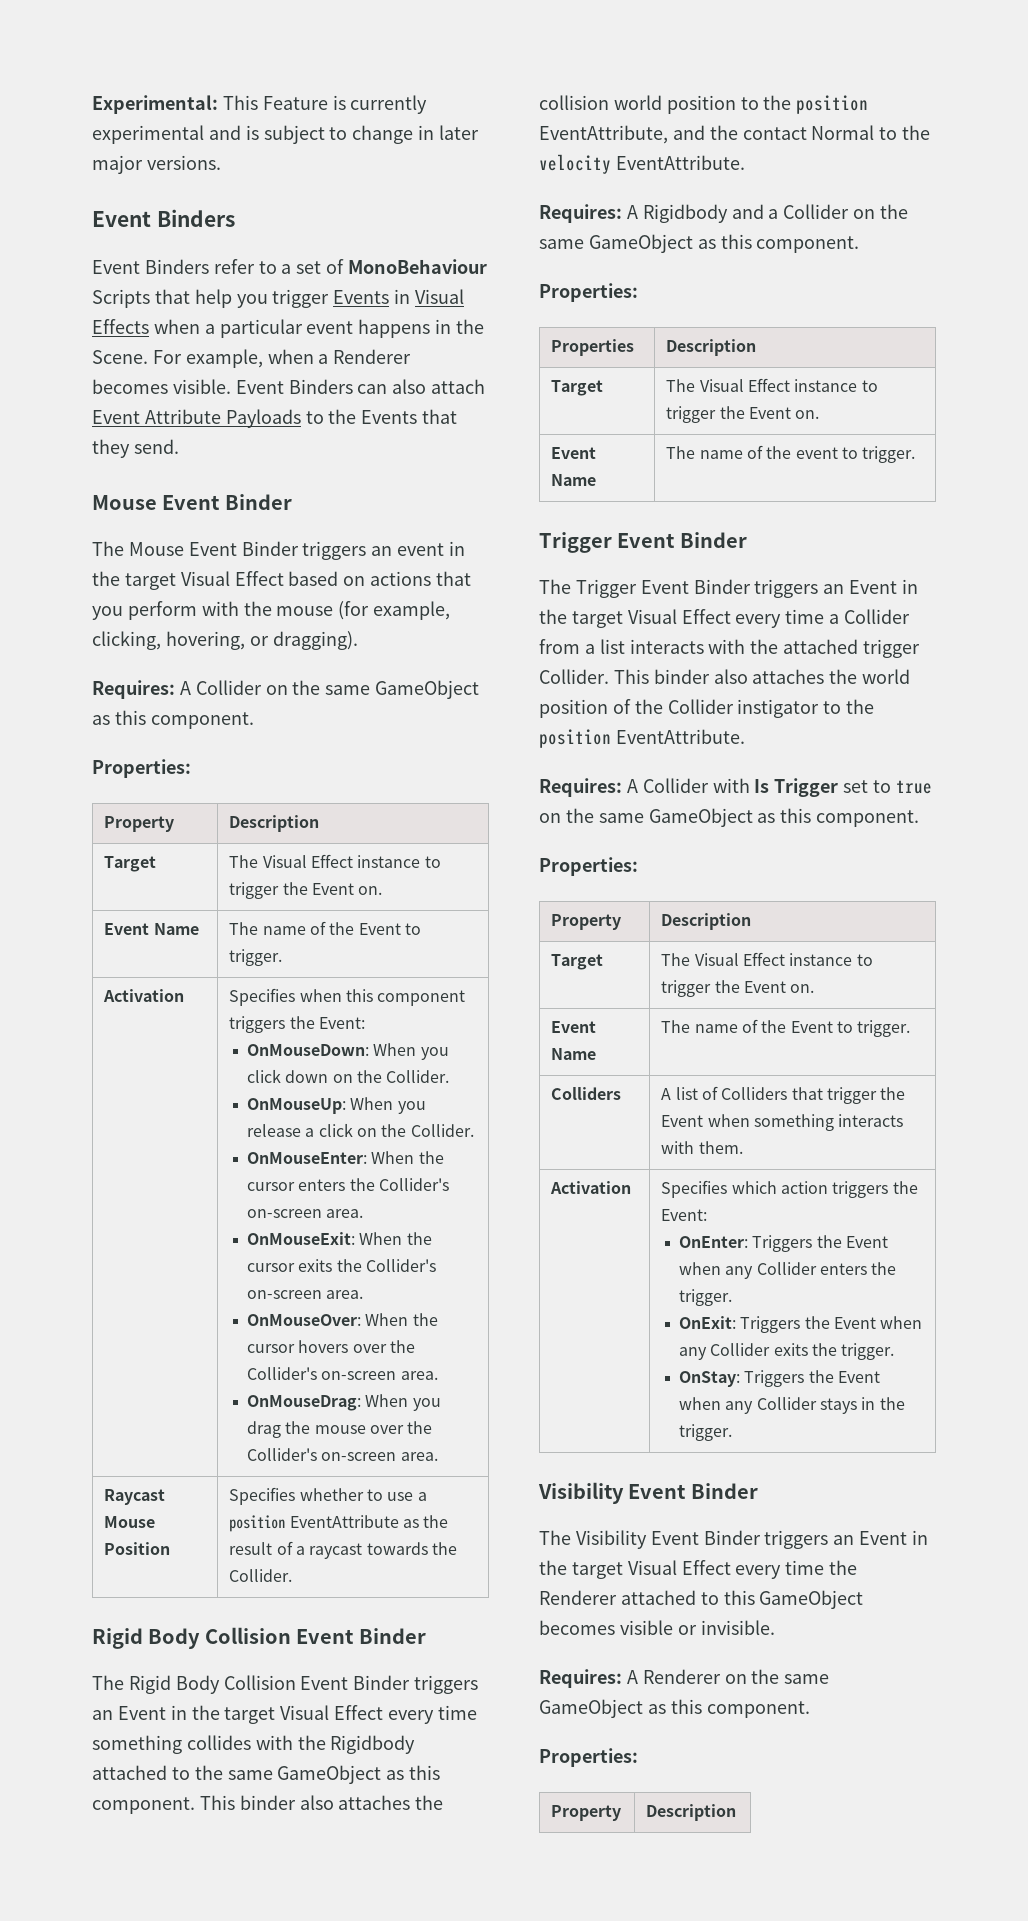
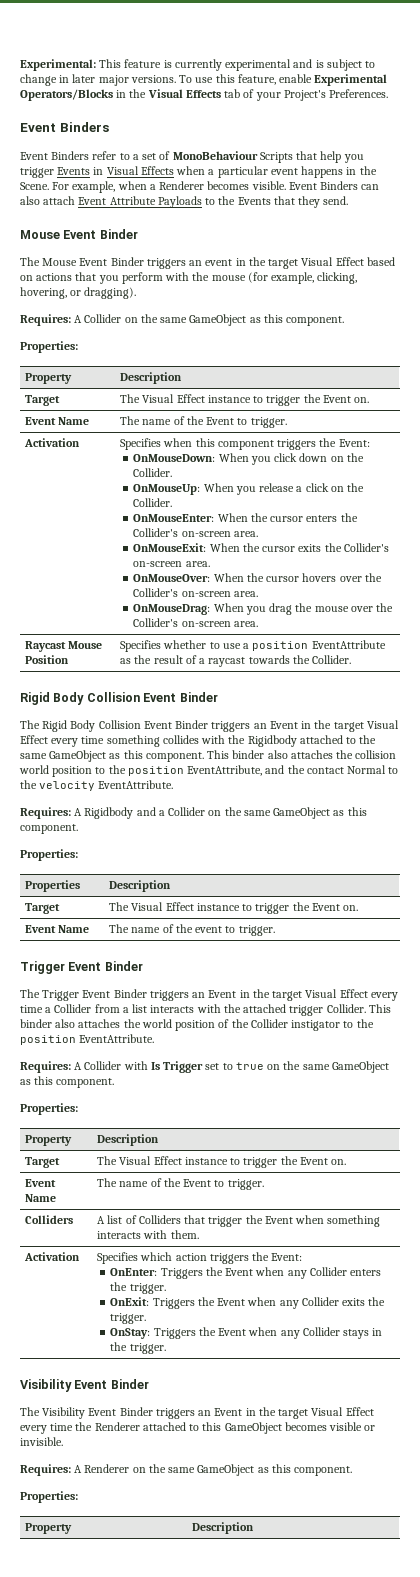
[262,96,328,110] Feature -> [124,59,162,68] feature
(221, 162) none -> [179,74,388,86] [20,89,389,101] To use this feature, enable Experimental Operators/Blocks in the Visual Effects tab of your Project's Preferences.

